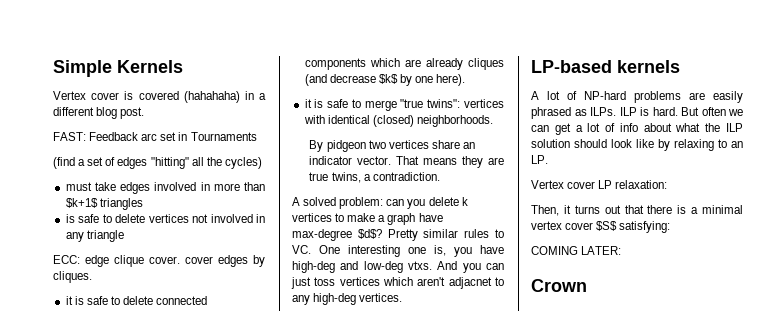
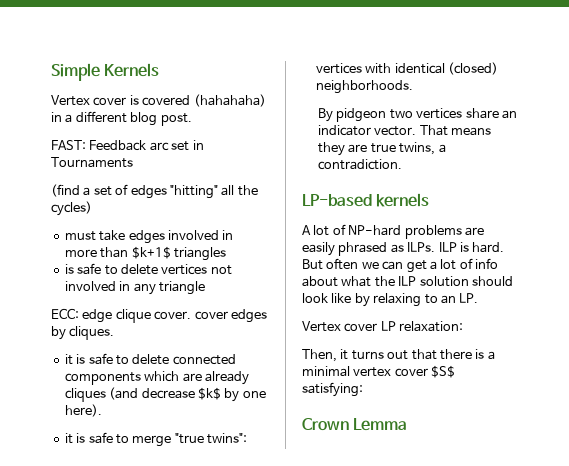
[292,197,468,209] [292,213,443,225] [292,229,504,241] [292,245,504,257] [292,261,504,273] [291,277,504,289] [292,293,403,305] // A solved problem: can you delete k vertices to make a graph have max-degree $d$? Pretty similar rules to VC. One interesting one is, you have high-deg and low-deg vtxs. And you can just toss vertices which aren't adjacnet to any high-deg vertices. -> (403, 164) none
[531,246,622,255] // COMING LATER: -> (363, 389) none
(587, 285) none -> [353,418,408,431] Lemma

